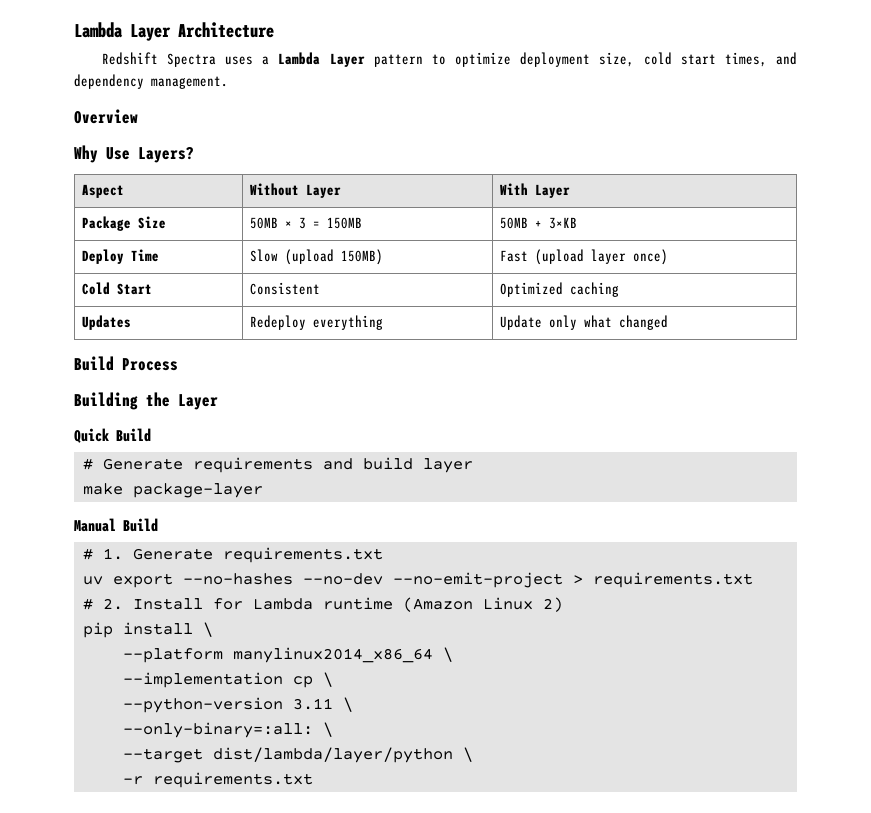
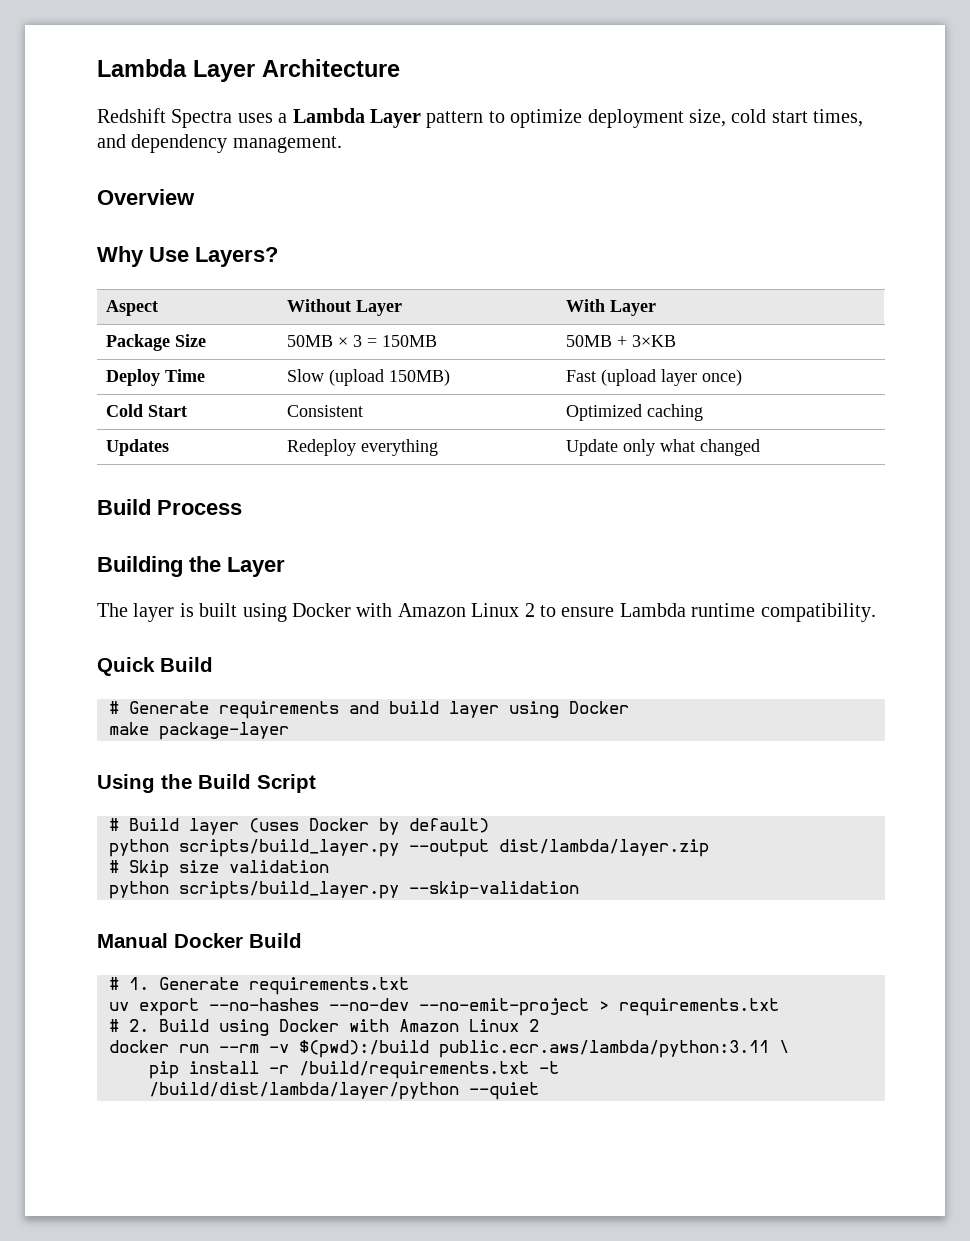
(218, 402) none -> [97,603,876,622] // The layer is built using Docker with Amazon Linux 2 to ensure Lambda runtime compatibility.
(473, 465) none -> [509,701,629,718] using Docker
(263, 490) none -> [97,774,316,793] [109,818,489,835] [109,839,709,857] [109,860,329,878] [109,881,579,899] // Using the Build Script // # Build layer (uses Docker by default) // python scripts/build_layer.py --output dist/lambda/layer.zip // # Skip size validation // python scripts/build_layer.py --skip-validation
(116, 525) none -> [174,933,243,948] Docker
[132,597,563,612] [82,622,213,638] [122,647,453,663] [122,672,333,688] [122,697,353,713] [122,722,333,738] [122,747,473,763] [122,772,313,788] Install for Lambda runtime (Amazon Linux 2) // pip install \ // --platform manylinux2014_x86_64 \ // --implementation cp \ // --python-version 3.11 \ // --only-binary=:all: \ // --target dist/lambda/layer/python \ // -r requirements.txt -> [159,1019,539,1036] [109,1040,789,1058] [149,1061,559,1079] [149,1082,539,1100] Build using Docker with Amazon Linux 2 // docker run --rm -v $(pwd):/build public.ecr.aws/lambda/python:3.11 \ // pip install -r /build/requirements.txt -t /build/dist/lambda/layer/python --quiet

